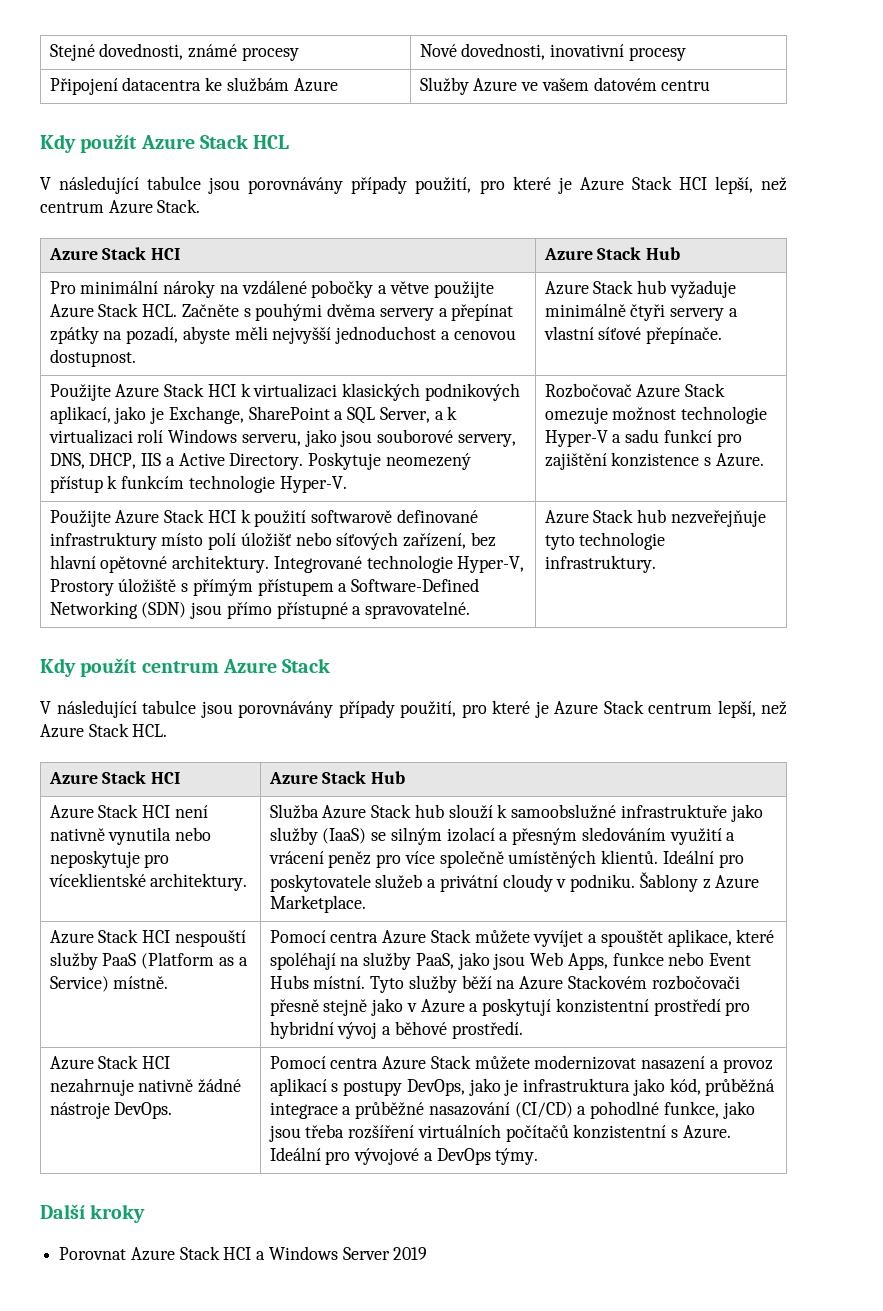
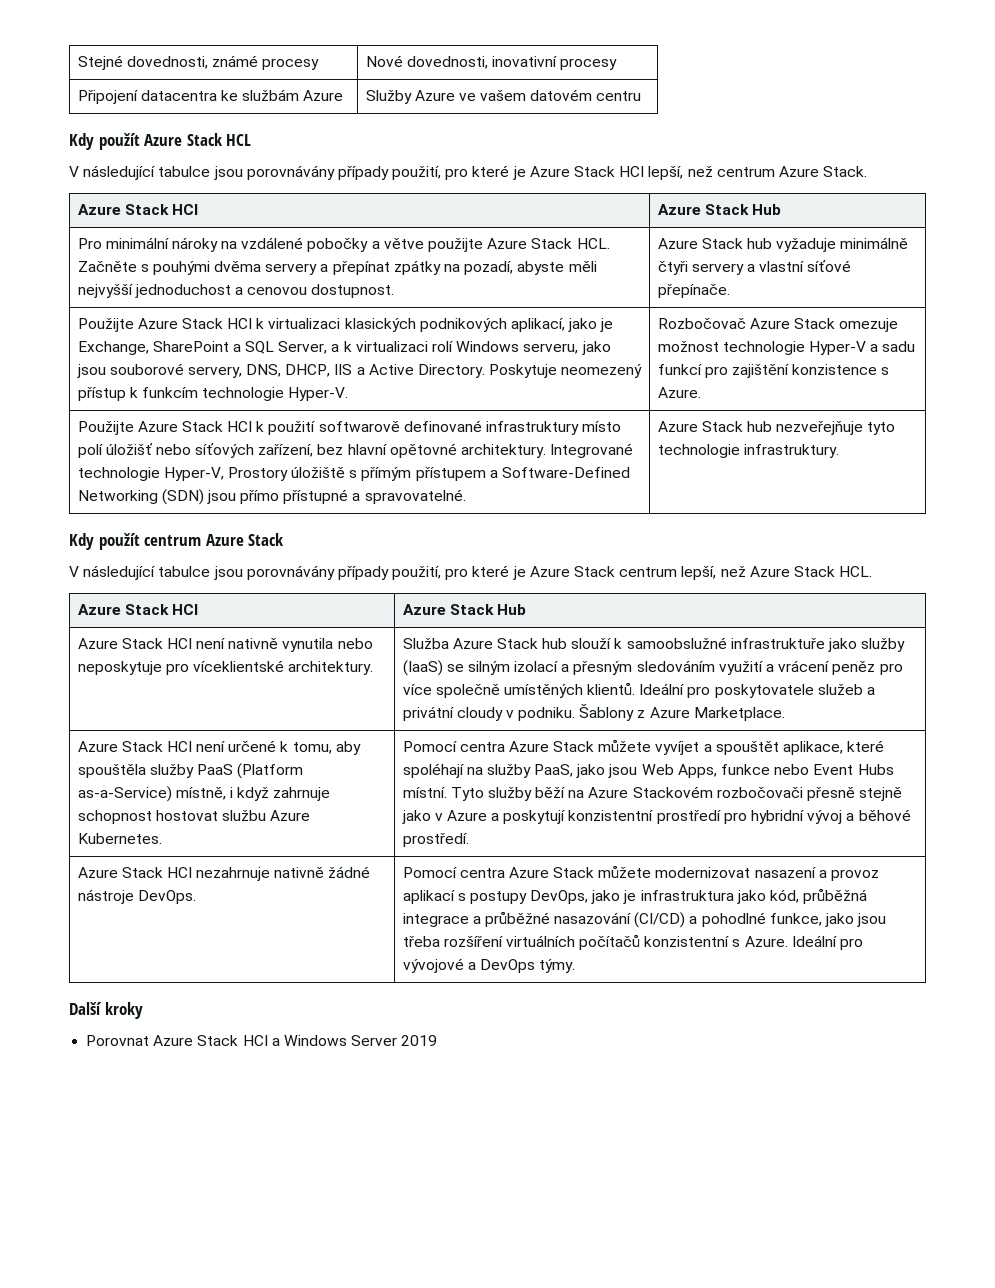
[174,930,246,947] [49,952,248,970] [49,976,169,992] nespouští služby PaaS (Platform as a Service) místně. -> [196,740,361,755] [77,763,304,779] [77,786,331,802] [77,810,311,824] [77,833,162,844] není určené k tomu, aby spouštěla služby PaaS (Platform as-a-Service) místně, i když zahrnuje schopnost hostovat službu Azure Kubernetes.

